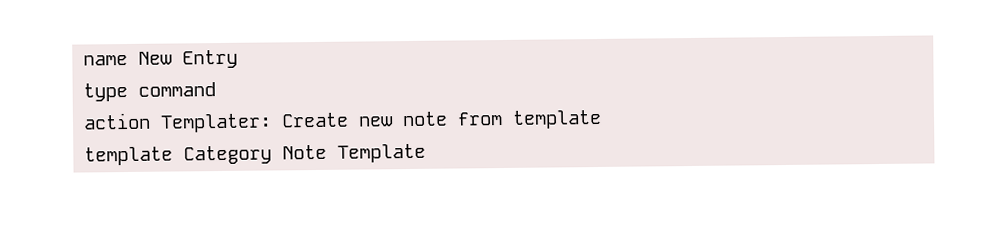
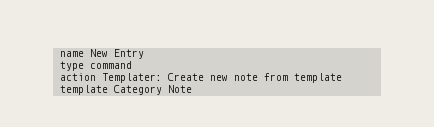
[337,143,427,163] Template -> (192, 89) none

